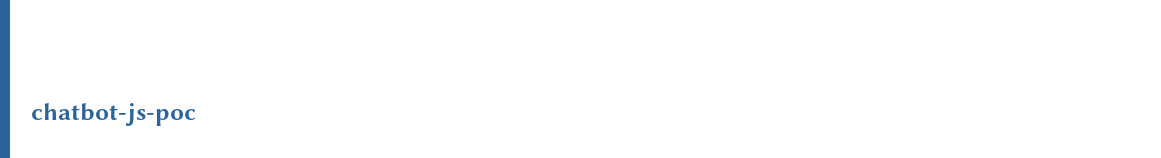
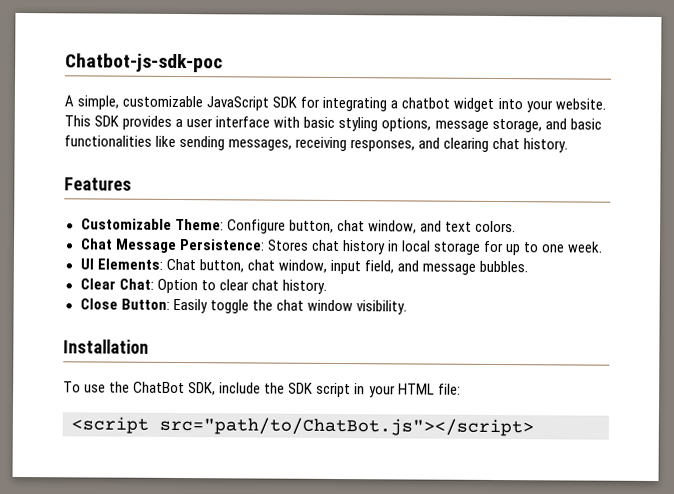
[31,103,196,126] chatbot-js-poc -> [65,53,223,73] [64,95,606,113] [64,115,602,133] [64,135,569,153] [64,177,132,191] [80,218,516,234] [79,238,604,256] [79,258,528,275] [79,278,327,294] [79,298,407,315] [63,339,149,354] [63,381,461,398] [71,416,534,437] Chatbot-js-sdk-poc // A simple, customizable JavaScript SDK for integrating a chatbot widget into your website. This SDK provides a user interface with basic styling options, message storage, and basic functionalities like sending messages, receiving responses, and clearing chat history. // Features // Customizable Theme: Configure button, chat window, and text colors. // Chat Message Persistence: Stores chat history in local storage for up to one week. // UI Elements: Chat button, chat window, input field, and message bubbles. // Clear Chat: Option to clear chat history. // Close Button: Easily toggle the chat window visibility. // Installation // To use the ChatBot SDK, include the SDK script in your HTML file: // <script src="path/to/ChatBot.js"></script>

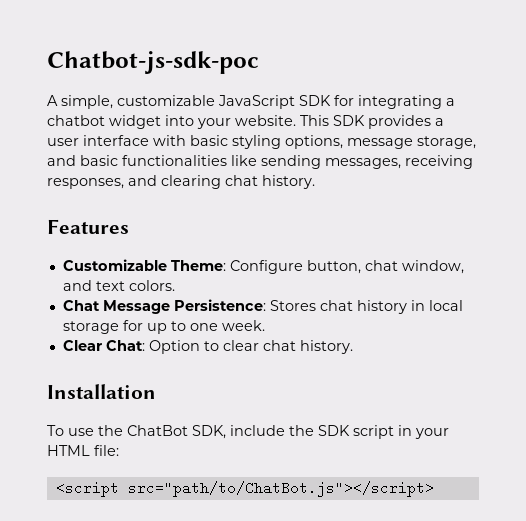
[79,258,528,275] // UI Elements: Chat button, chat window, input field, and message bubbles. -> (265, 325) none
[79,298,407,315] // Close Button: Easily toggle the chat window visibility. -> (353, 347) none

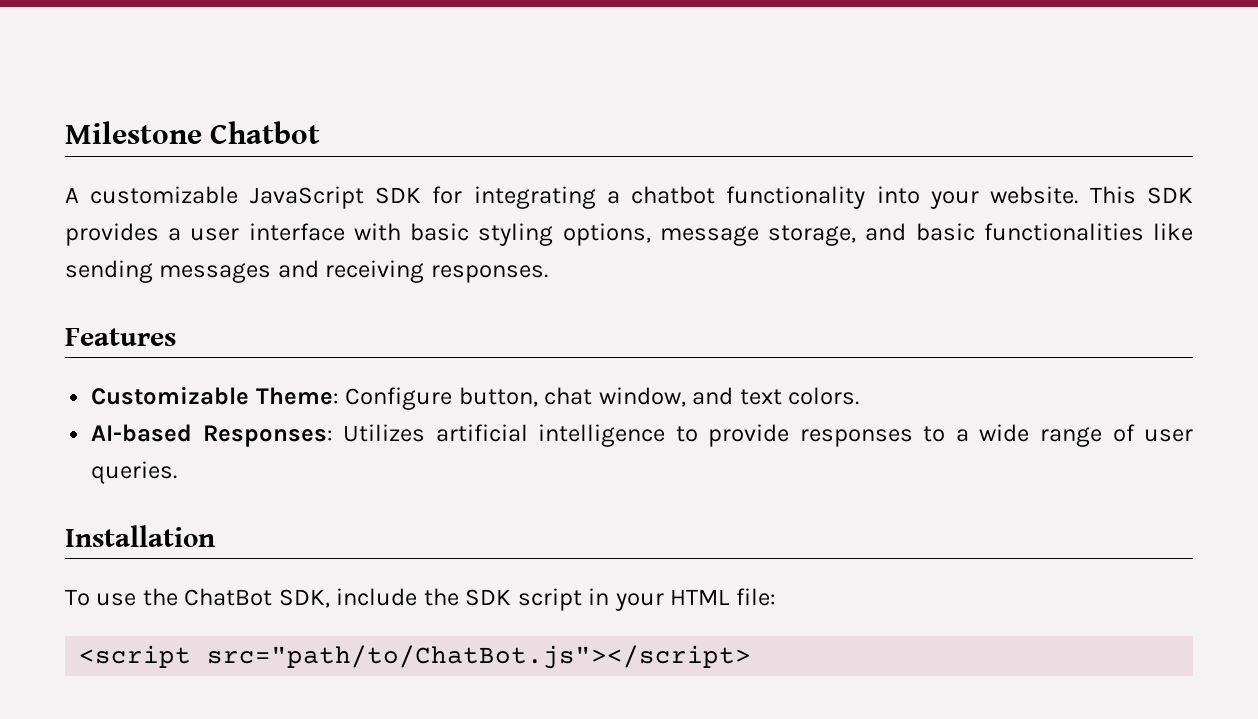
[47,51,259,74] Chatbot-js-sdk-poc -> [65,121,321,144] Milestone Chatbot
[61,95,113,109] simple, -> (79, 195) none
[109,115,161,129] widget -> [726,186,866,209] functionality
[325,155,473,169] [47,175,315,189] messages, receiving responses, and clearing chat history. -> [159,260,548,283] messages and receiving responses.
[62,299,463,314] [62,320,265,334] [62,340,353,354] Chat Message Persistence: Stores chat history in local storage for up to one week. // Clear Chat: Option to clear chat history. -> [91,424,1193,447] [91,461,178,484] AI-based Responses: Utilizes artificial intelligence to provide responses to a wide range of user queries.

